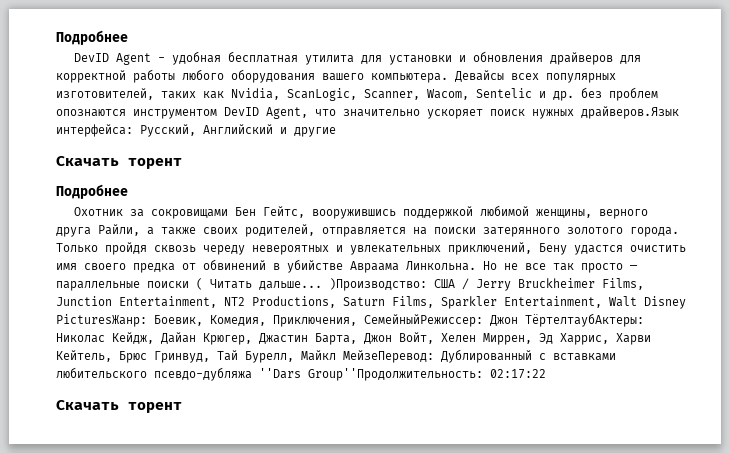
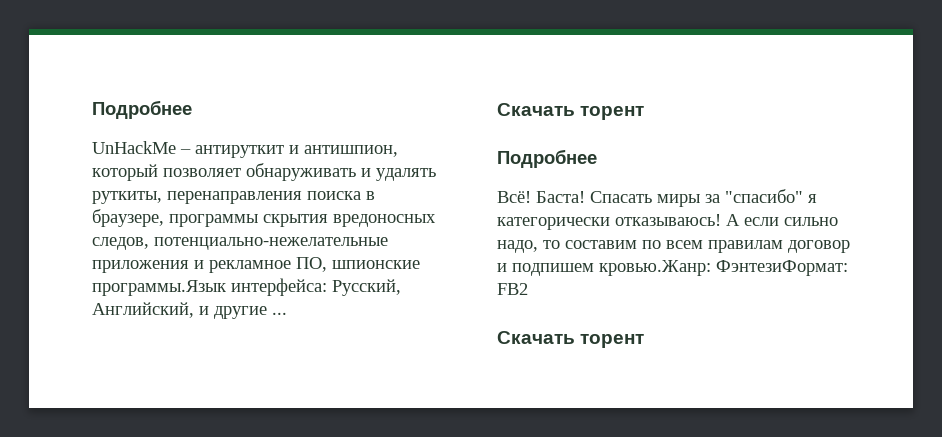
[56,30,128,45] [74,51,642,65] [56,69,616,83] [56,87,658,101] [56,106,679,119] Подробнее // DevID Agent - удобная бесплатная утилита для установки и обновления драйверов для корректной работы любого оборудования вашего компьютера. Девайсы всех популярных изготовителей, таких как Nvidia, ScanLogic, Scanner, Wacom, Sentelic и др. без проблем опознаются инструментом DevID Agent, что значительно ускоряет поиск нужных драйверов.Язык -> [92,100,192,119] [92,141,398,158] [92,163,436,181] [92,191,375,204] [92,209,436,227] [92,237,388,250] [92,257,420,273] [92,280,226,296] Подробнее // UnHackMe – антируткит и антишпион, который позволяет обнаруживать и удалять руткиты, перенаправления поиска в браузере, программы скрытия вредоносных следов, потенциально-нежелательные приложения и рекламное ПО, шпионские программы.Язык
[203,124,273,135] Английский -> [92,302,194,318] Английский,
(336, 132) none -> [272,312,287,315] ...
[74,205,649,219] [56,224,679,237] [56,242,686,255] [56,259,638,273] [56,278,644,291] [56,296,686,309] [56,313,644,327] [56,332,651,345] [56,349,616,363] [56,367,546,381] Охотник за сокровищами Бен Гейтс, вооружившись поддержкой любимой женщины, верного друга Райли, а также своих родителей, отправляется на поиски затерянного золотого города. Только пройдя сквозь череду невероятных и увлекательных приключений, Бену удастся очистить имя своего предка от обвинений в убийстве Авраама Линкольна. Но не все так просто — параллельные поиски ( Читать дальше... )Производство: США / Jerry Bruckheimer Films, Junction Entertainment, NT2 Productions, Saturn Films, Sparkler Entertainment, Walt Disney PicturesЖанр: Боевик, Комедия, Приключения, СемейныйРежиссер: Джон ТёртелтаубАктеры: Николас Кейдж, Дайан Крюгер, Джастин Барта, Джон Войт, Хелен Миррен, Эд Харрис, Харви Кейтель, Брюс Гринвуд, Тай Бурелл, Майкл МейзеПеревод: Дублированный с вставками любительского псевдо-дубляжа ''Dars Group''Продолжительность: 02:17:22 -> [497,189,817,207] [497,214,838,230] [497,240,850,253] [497,260,848,276] [497,283,528,295] Всё! Баста! Спасать миры за "спасибо" я категорически отказываюсь! А если сильно надо, то составим по всем правилам договор и подпишем кровью.Жанр: ФэнтезиФормат: FB2

